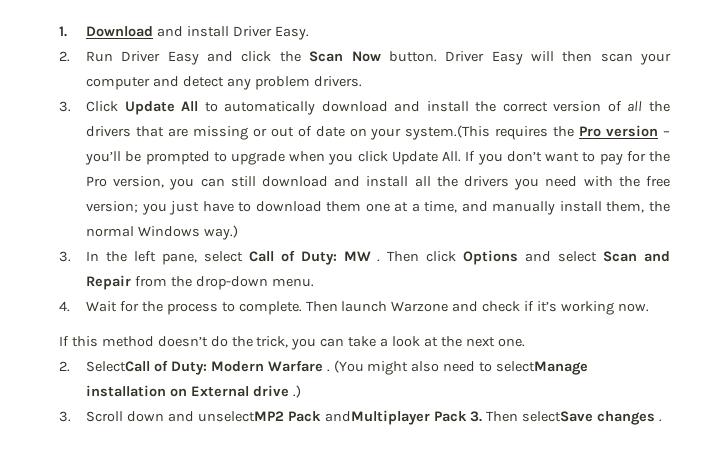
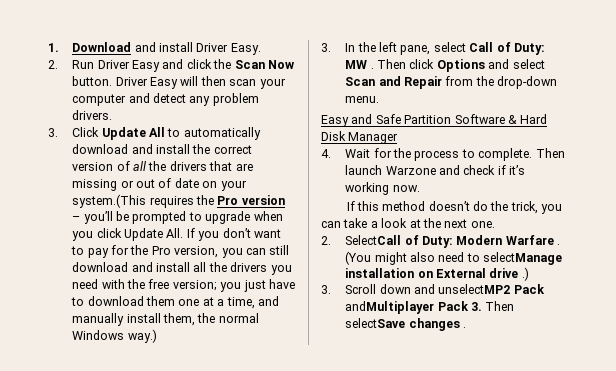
(314, 282) none -> [321,114,548,127] [321,131,399,144] // Easy and Safe Partition Software & Hard Disk Manager

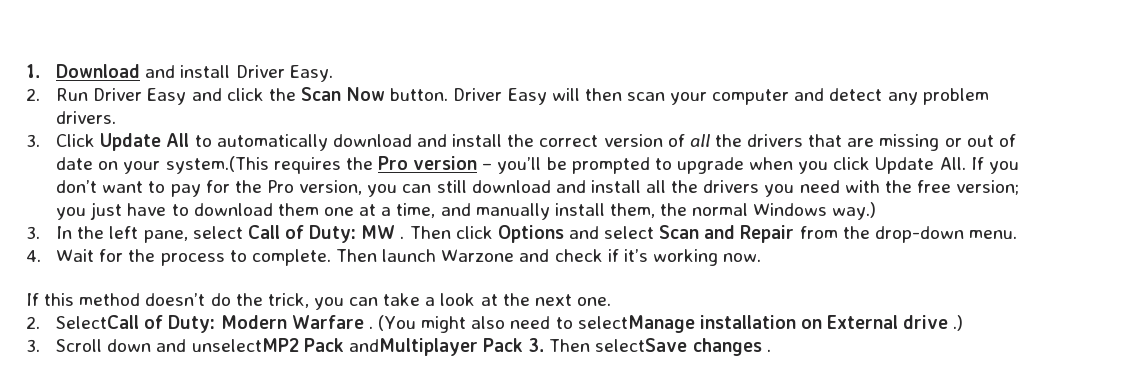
[321,114,548,127] [321,131,399,144] // Easy and Safe Partition Software & Hard Disk Manager -> (1017, 234) none

